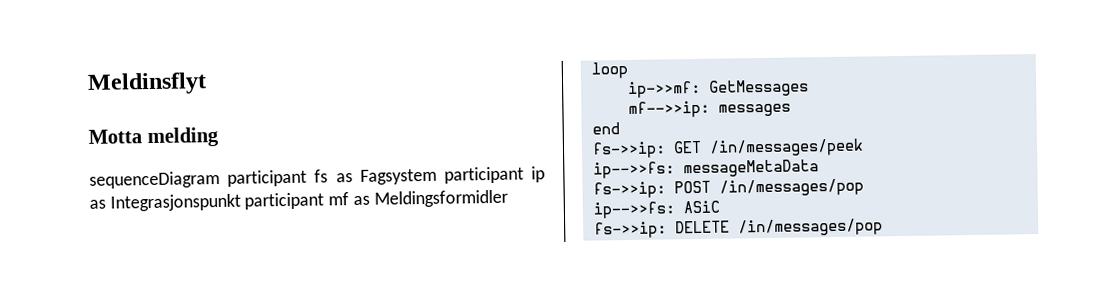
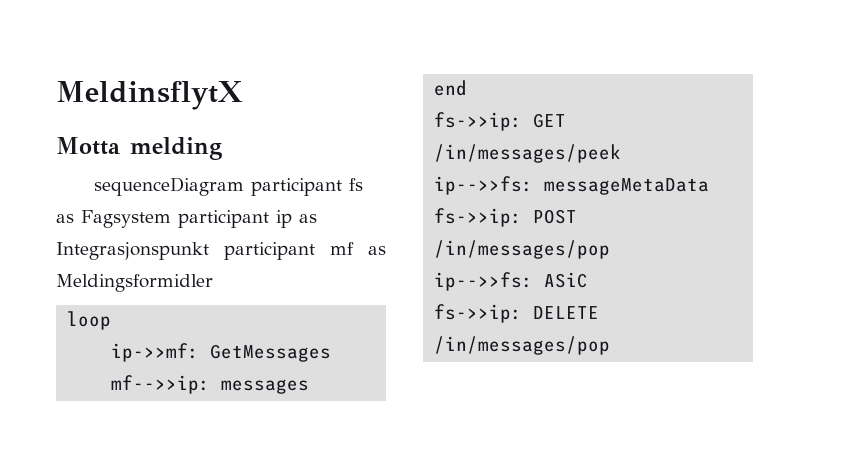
[87,72,207,95] Meldinsflyt -> [56,81,243,110] MeldinsflytX

